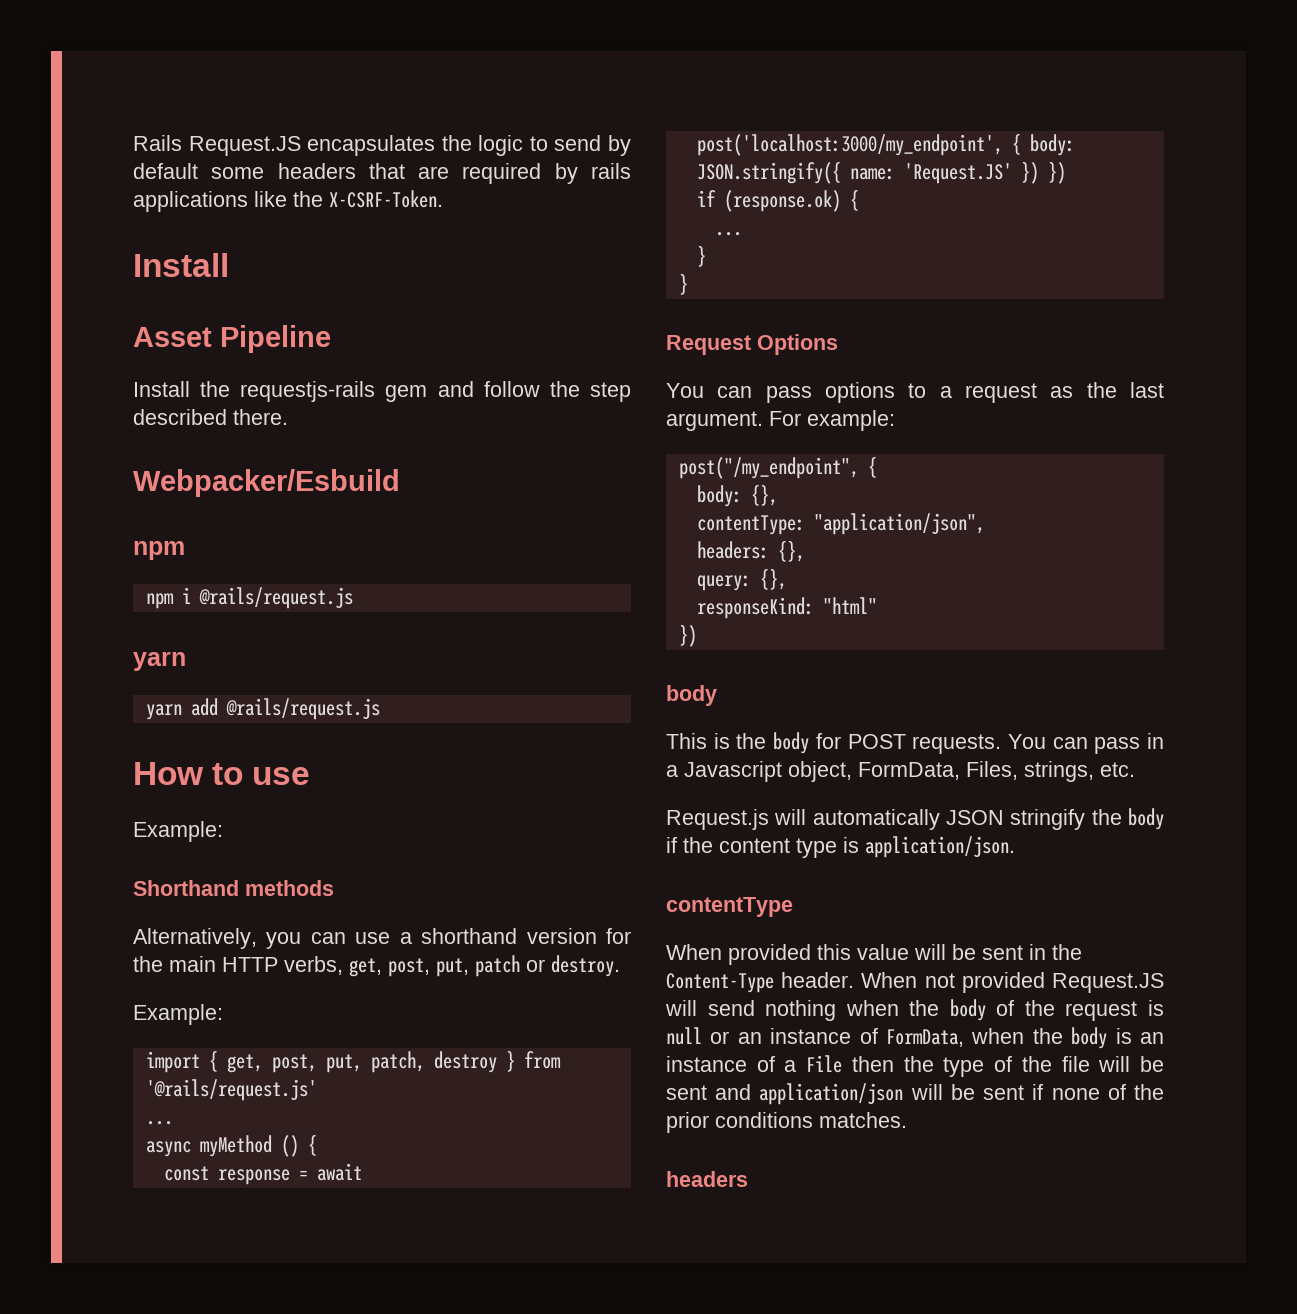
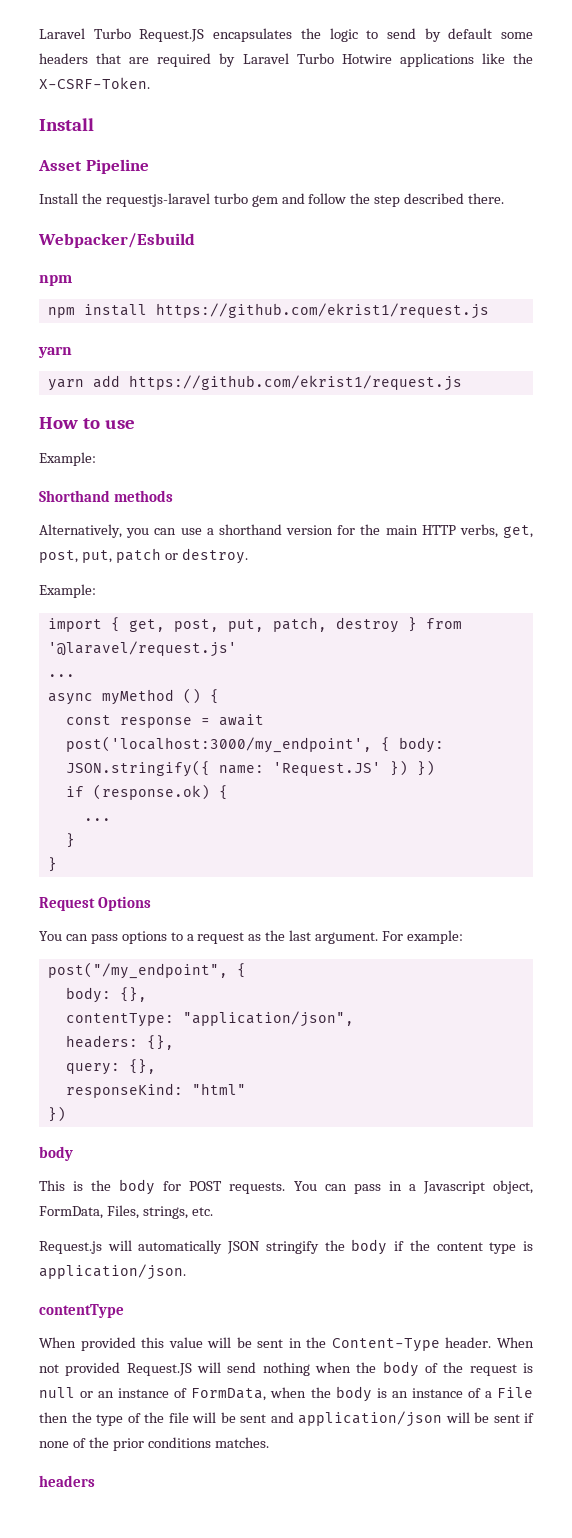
[133,135,182,151] Rails -> [39,28,131,39] Laravel Turbo
[591,163,631,179] rails -> [242,53,392,64] Laravel Turbo Hotwire
[240,381,376,402] requestjs-rails -> [105,193,248,207] requestjs-laravel turbo
[181,587,353,609] i @rails/request.js -> [83,303,489,319] install https://github.com/ekrist1/request.js
[225,698,380,720] @rails/request.js -> [128,375,462,391] https://github.com/ekrist1/request.js
[145,1079,317,1101] '@rails/request.js' -> [47,641,237,657] '@laravel/request.js'

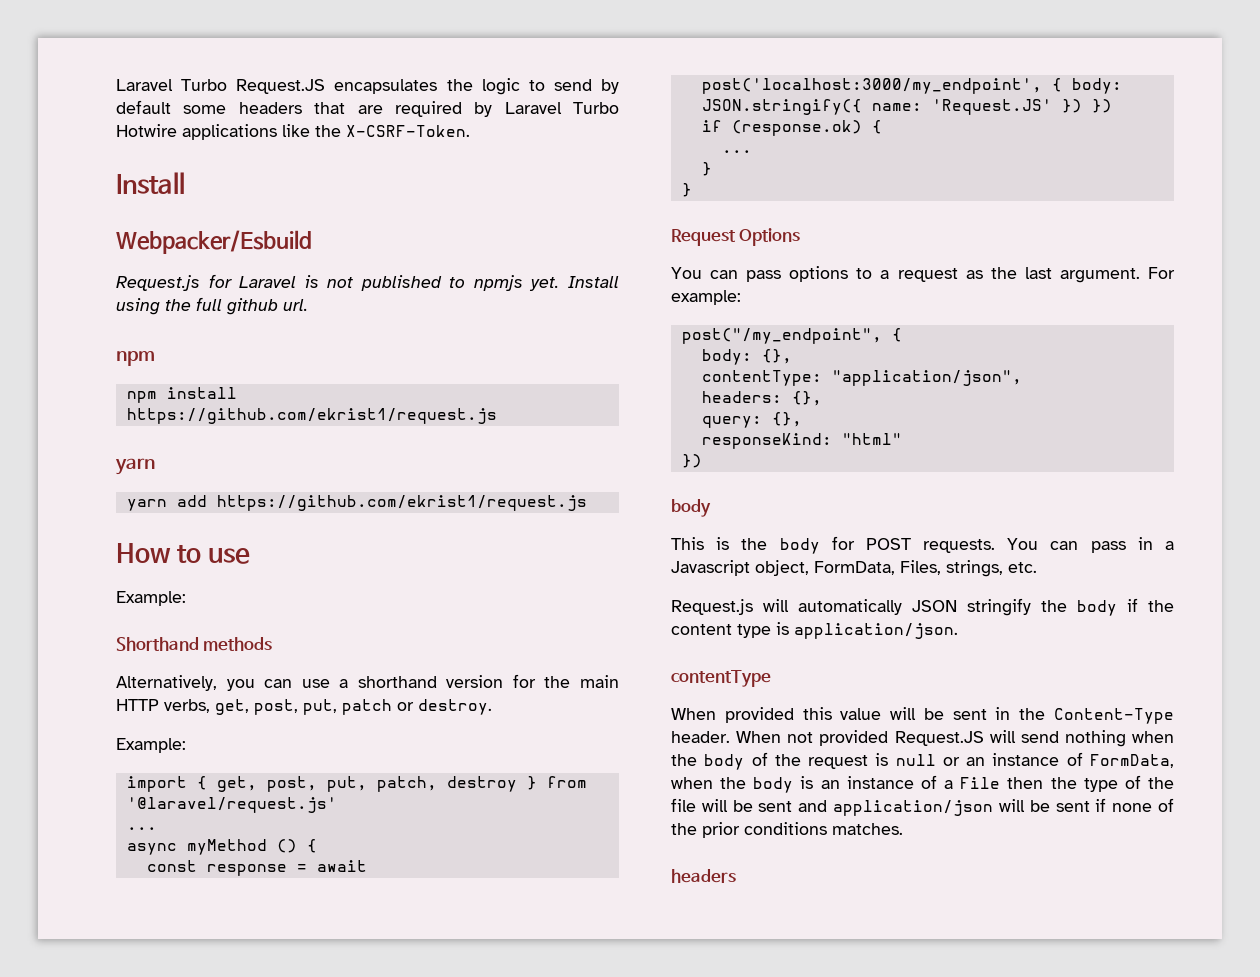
[38,159,149,174] [39,193,505,207] [38,233,195,248] Asset Pipeline // Install the requestjs-laravel turbo gem and follow the step described there. // Webpacker/Esbuild -> [116,230,312,254] [116,274,619,291] [116,297,308,315] Webpacker/Esbuild // Request.js for Laravel is not published to npmjs yet. Install using the full github url.

